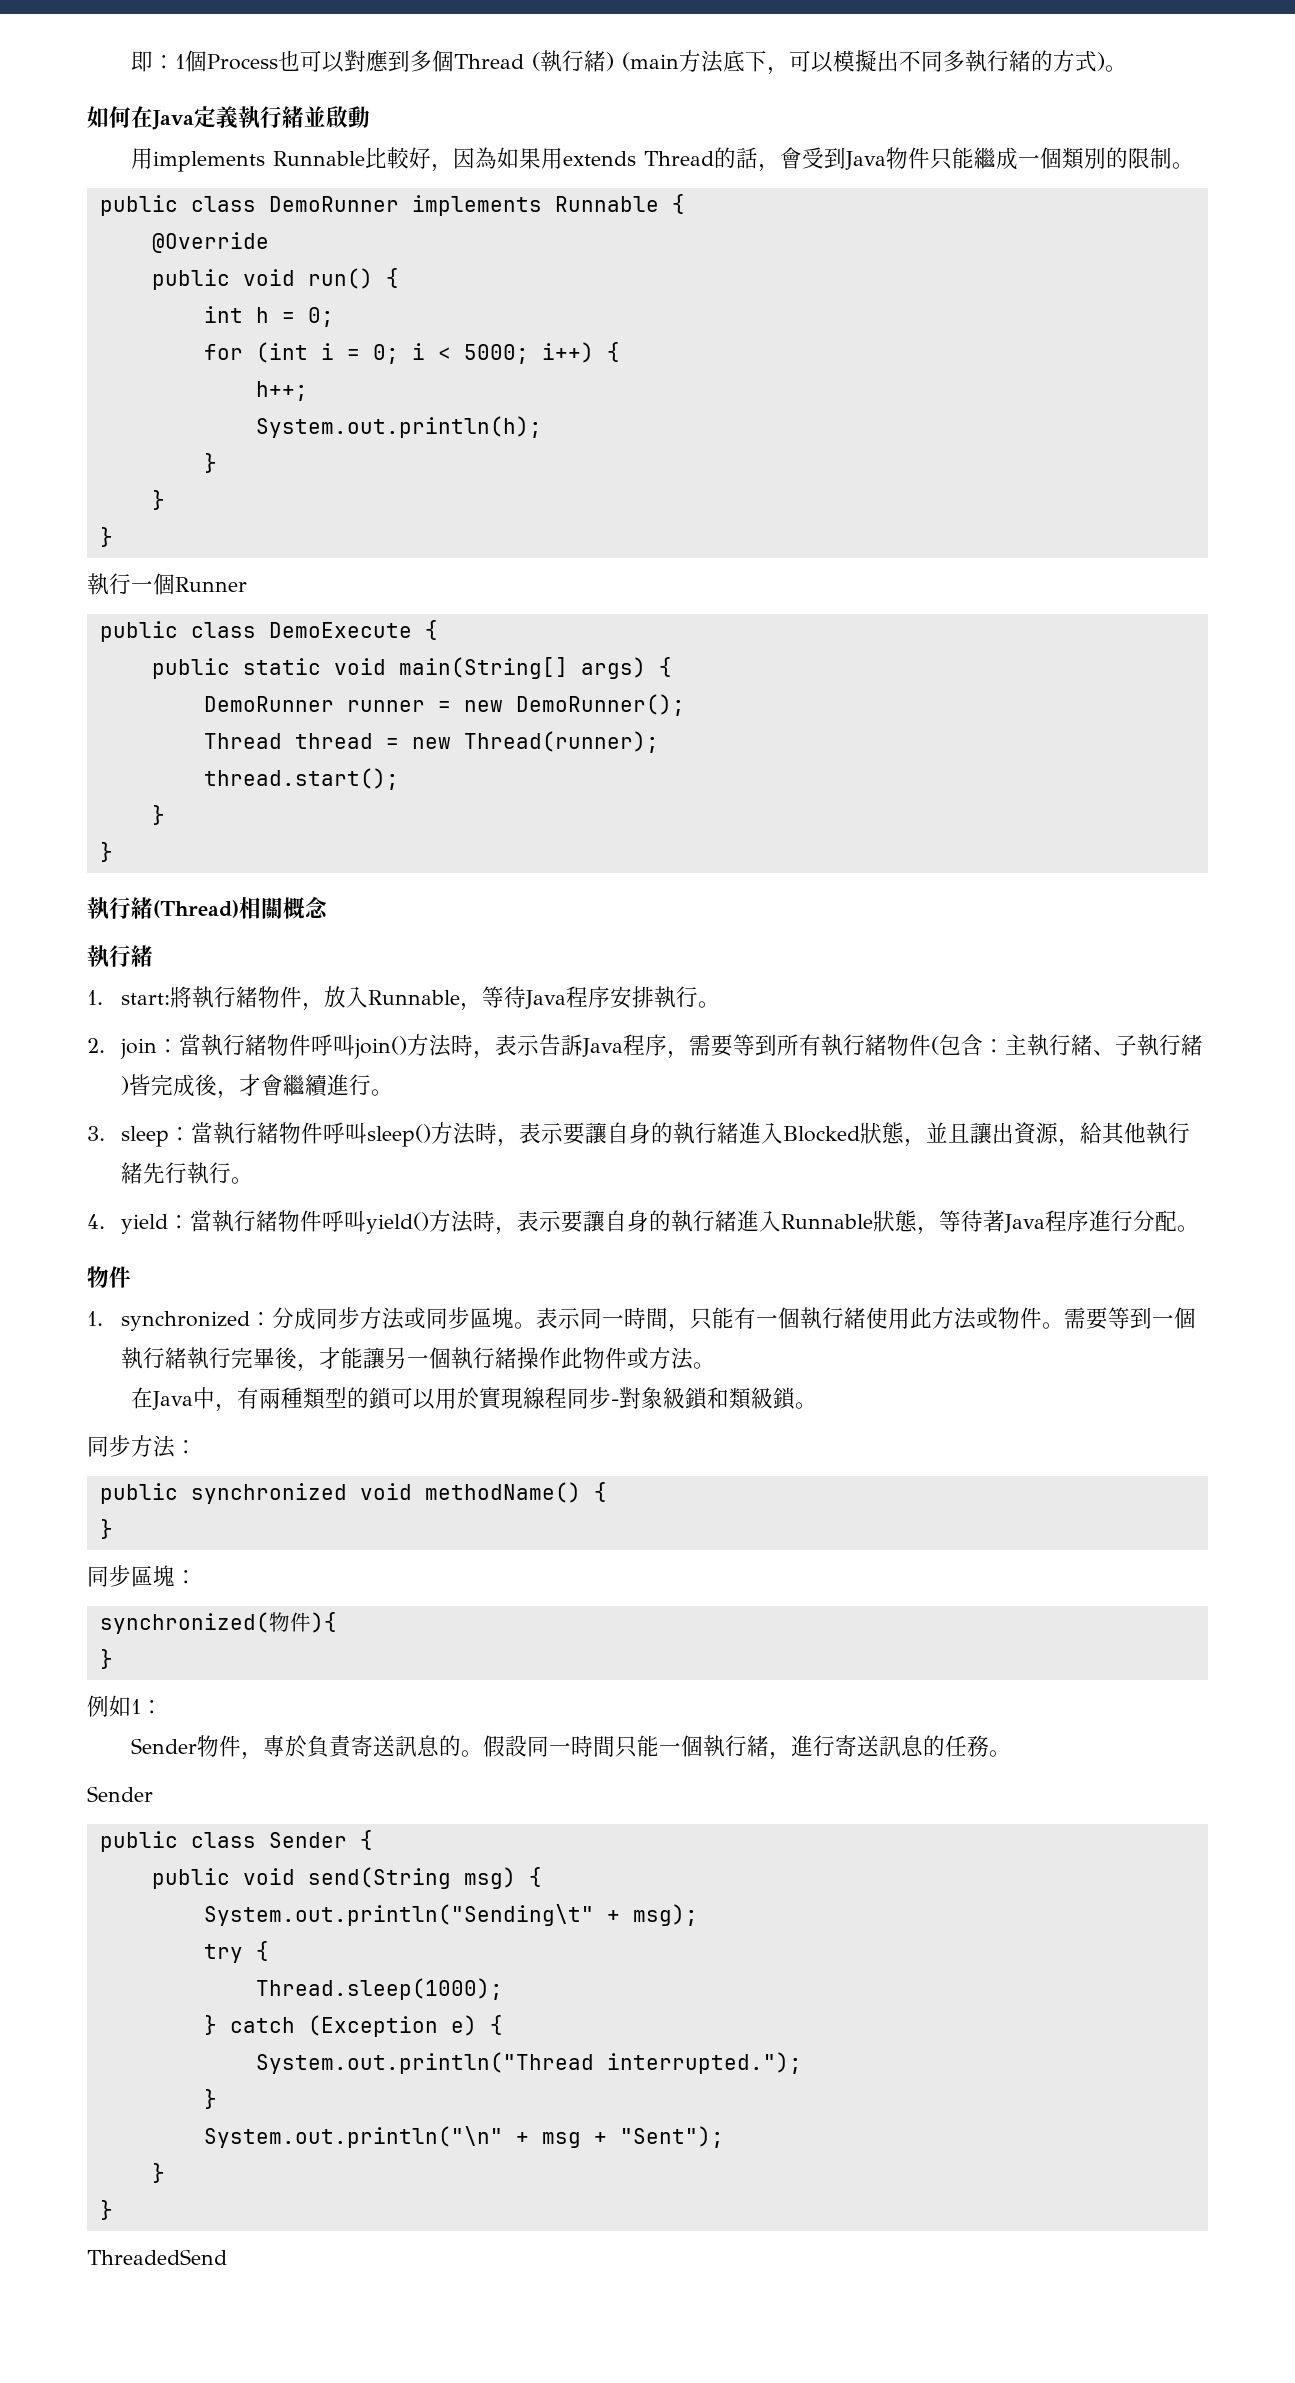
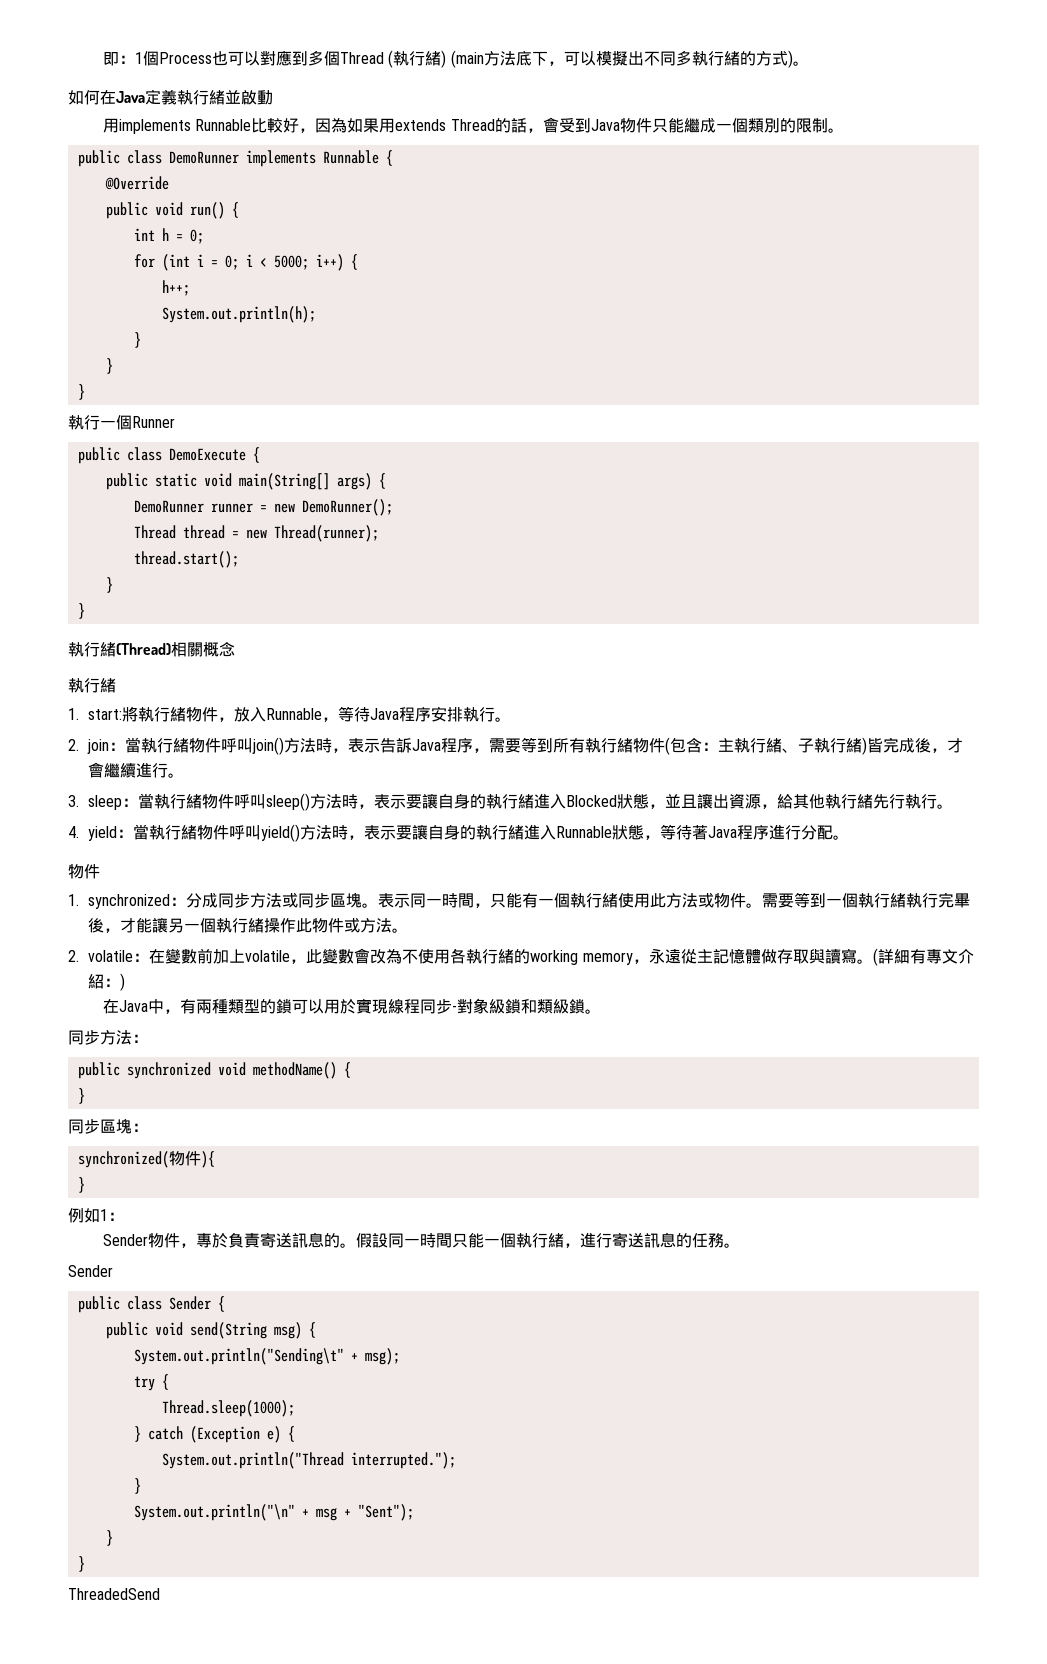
(716, 1365) none -> [68,948,974,966] [88,973,126,991] // 2. volatile：在變數前加上volatile，此變數會改為不使用各執行緒的working memory，永遠從主記憶體做存取與讀寫。(詳細有專文介紹：)

